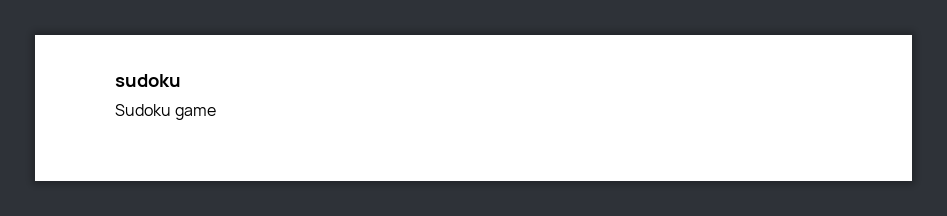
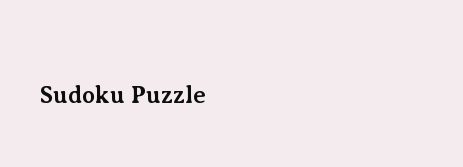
[115,74,181,87] [115,104,217,120] sudoku // Sudoku game -> [40,85,207,103] Sudoku Puzzle

